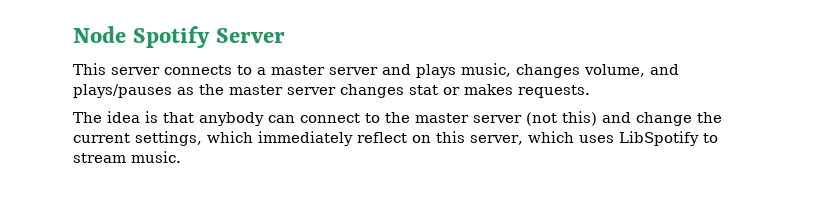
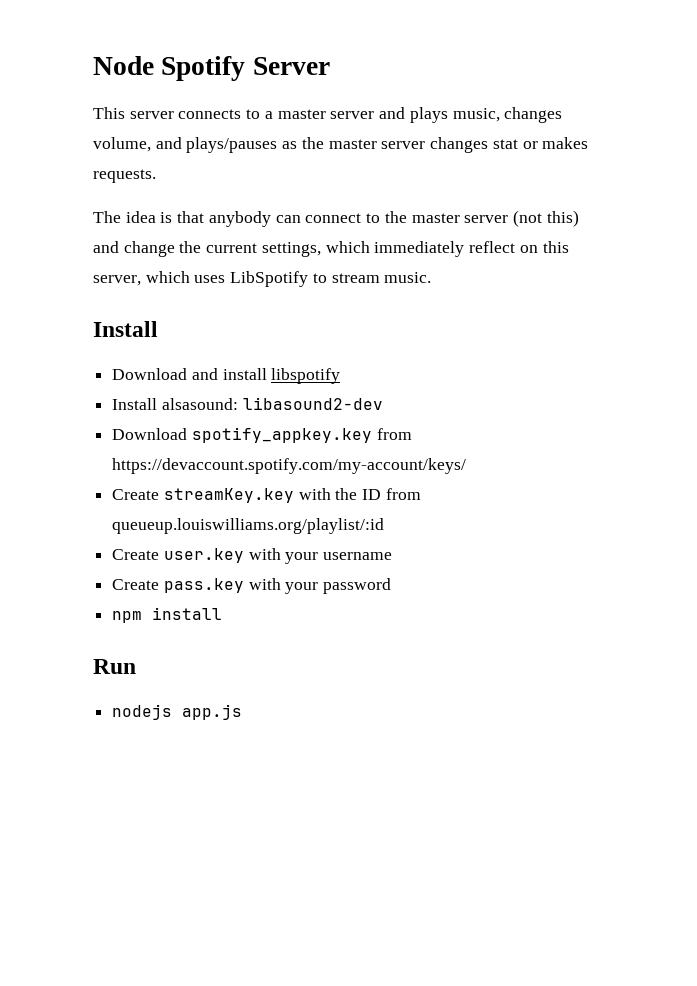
(181, 157) none -> [93,321,158,337] [112,368,341,384] [112,397,383,410] [112,427,412,443] [112,458,467,474] [112,488,421,503] [112,518,385,534] [112,548,393,564] [112,578,392,594] [112,607,223,623] [93,659,136,674] [112,704,243,720] // Install // Download and install libspotify // Install alsasound: libasound2-dev // Download spotify_appkey.key from https://devaccount.spotify.com/my-account/keys/ // Create streamKey.key with the ID from queueup.louiswilliams.org/playlist/:id // Create user.key with your username // Create pass.key with your password // npm install // Run // nodejs app.js

